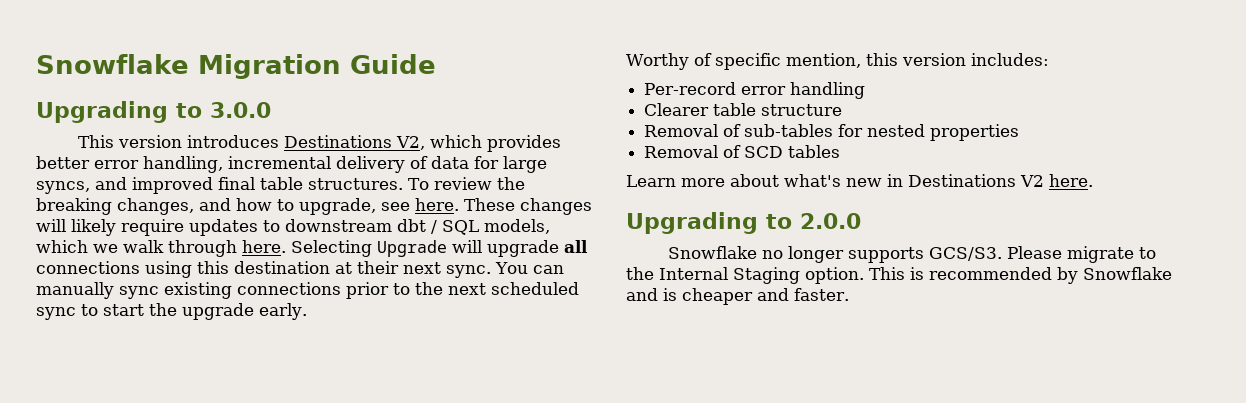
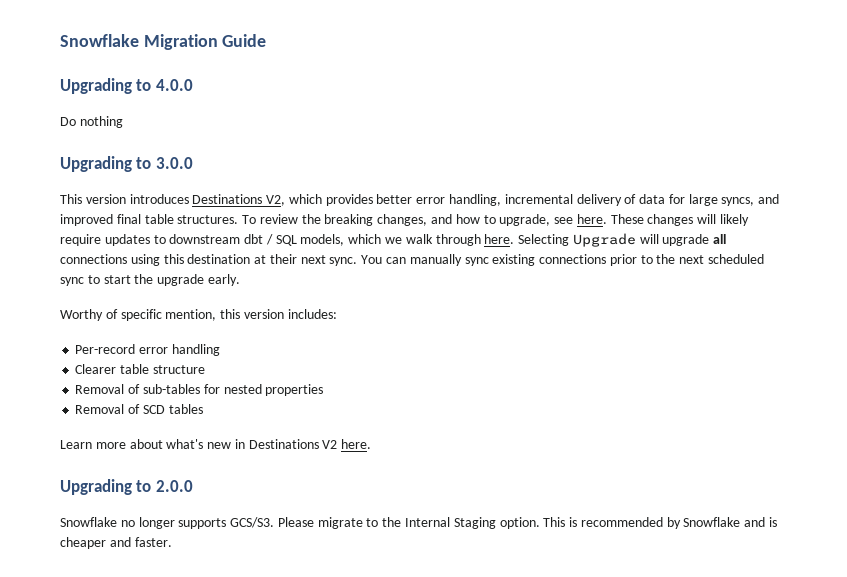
(436, 64) none -> [60,78,193,94] [60,116,123,128] // Upgrading to 4.0.0 // Do nothing

